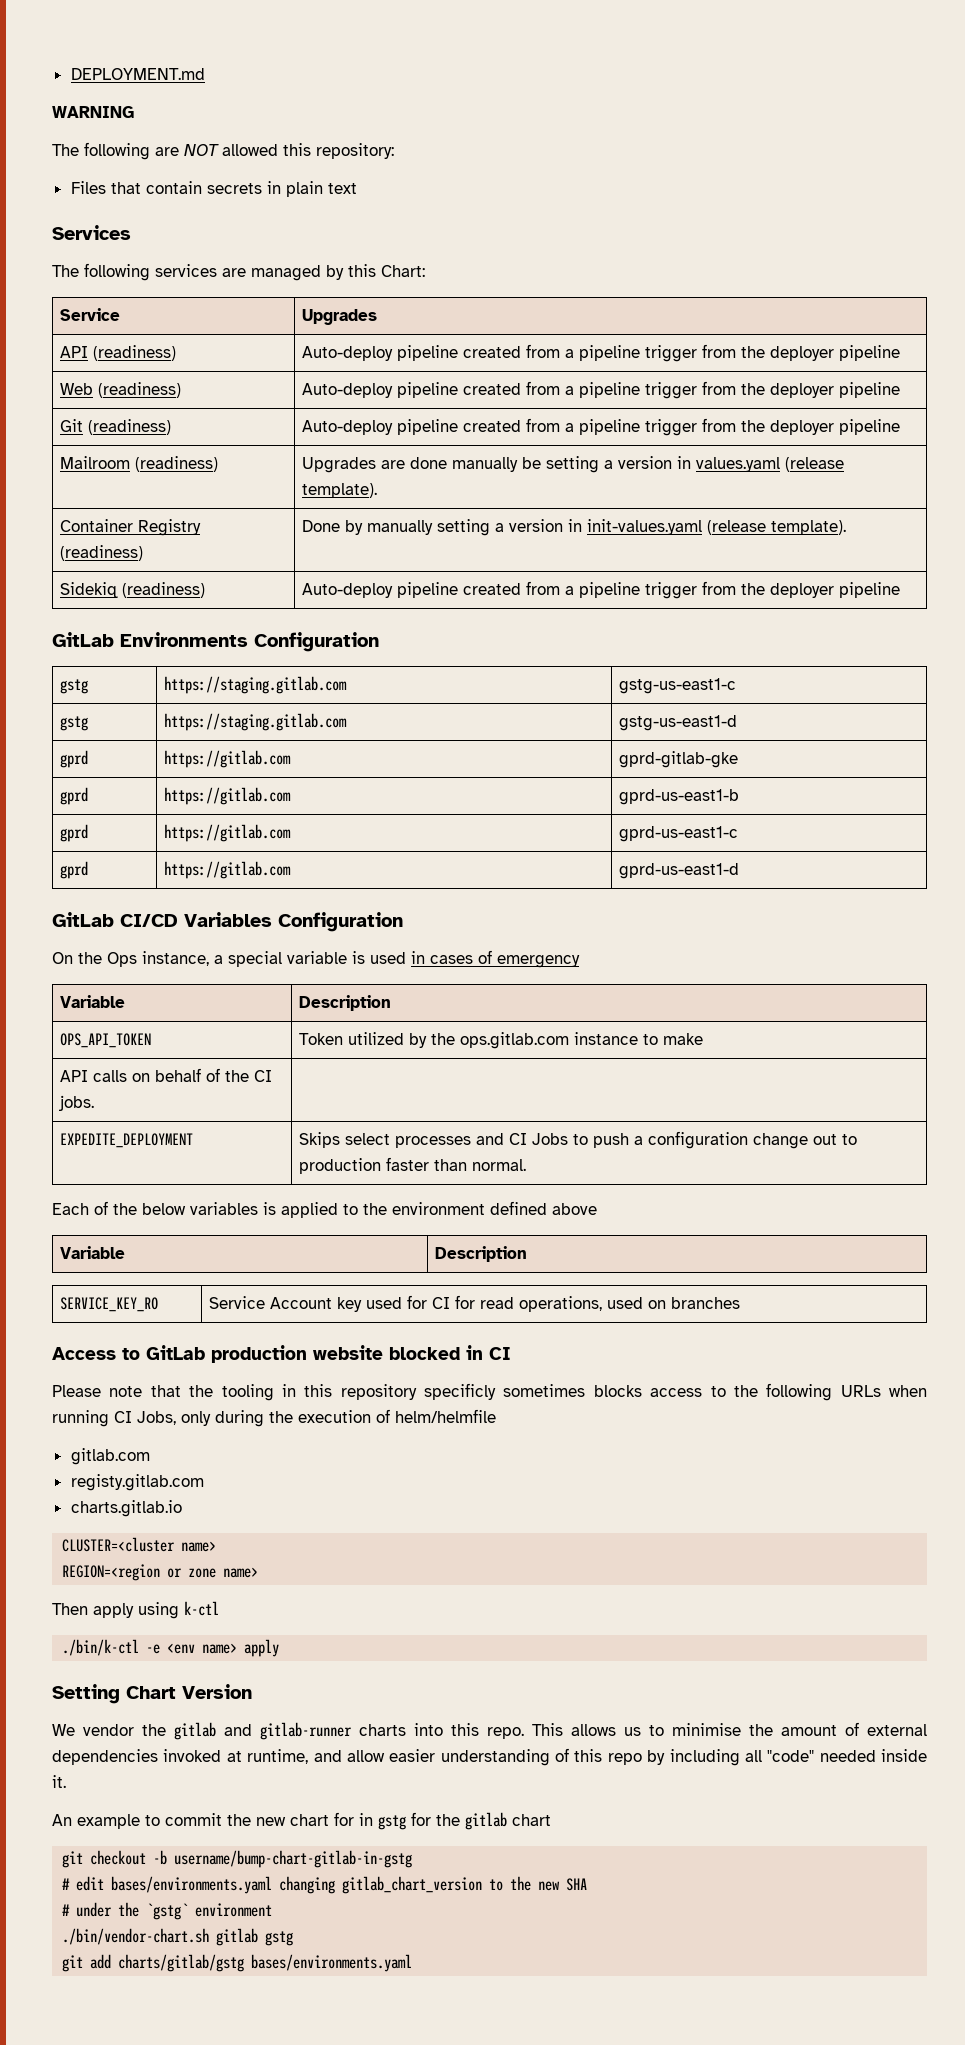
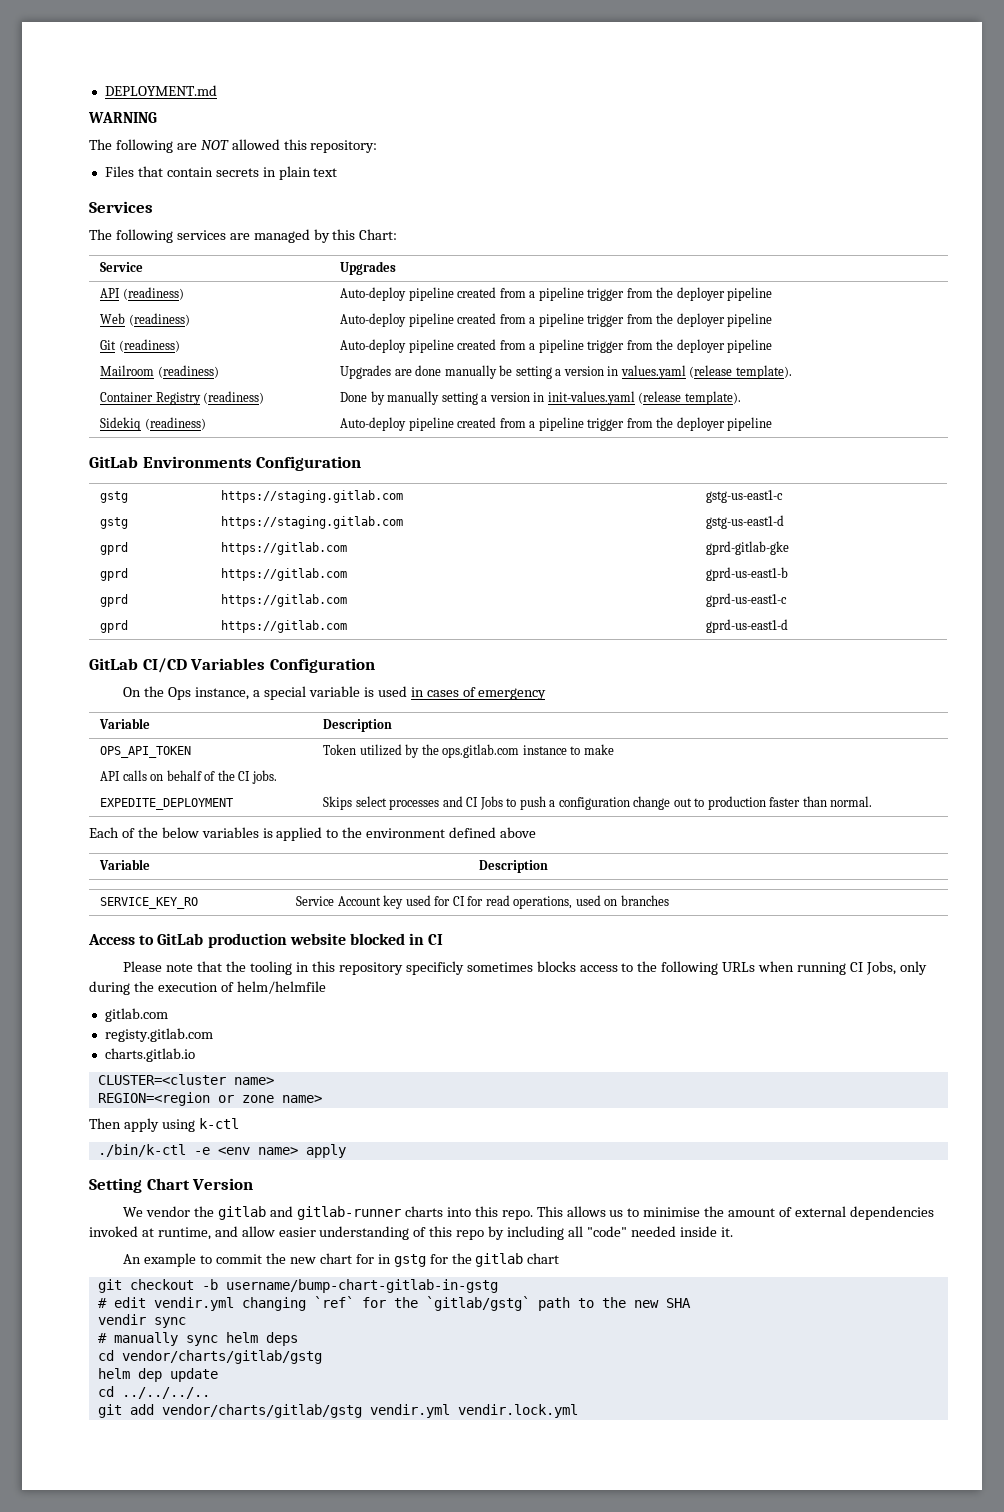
[111,1876,483,1894] bases/environments.yaml changing gitlab_chart_version -> [153,1296,570,1311] vendir.yml changing `ref` for the `gitlab/gstg` path
[62,1902,273,1920] [62,1928,294,1946] // # under the `gstg` environment // ./bin/vendor-chart.sh gitlab gstg -> [97,1314,186,1328] [97,1332,298,1346] [97,1350,322,1364] [97,1368,218,1382] [97,1386,210,1399] // vendir sync // # manually sync helm deps // cd vendor/charts/gitlab/gstg // helm dep update // cd ../../../..
[118,1954,413,1972] charts/gitlab/gstg bases/environments.yaml -> [161,1404,578,1418] vendor/charts/gitlab/gstg vendir.yml vendir.lock.yml

